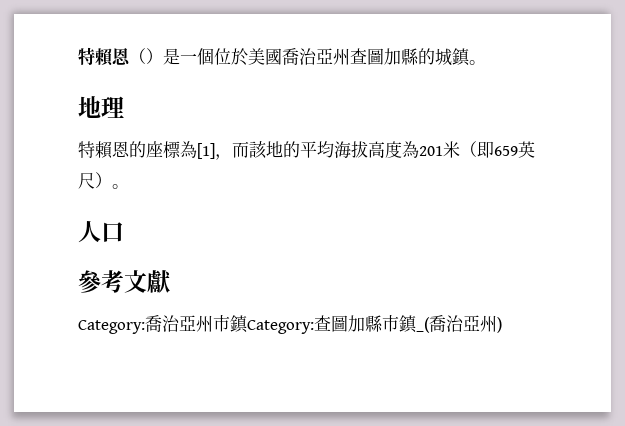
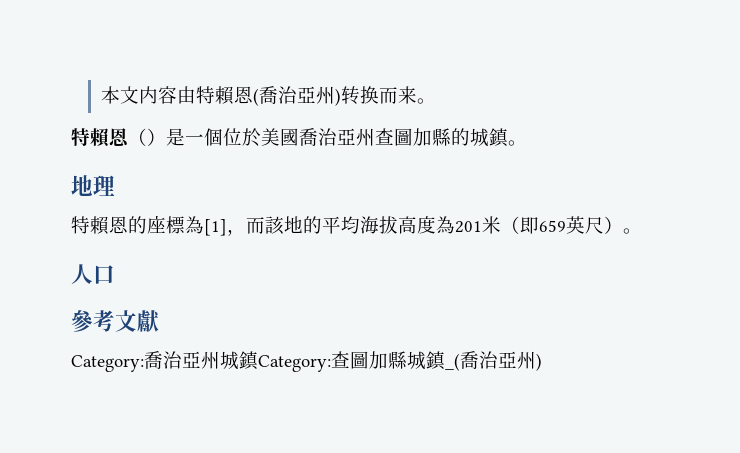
(78, 56) none -> [101,86,437,106] 本文内容由特賴恩(喬治亞州)转换而来。 //
[213,315,230,332] 市 -> [220,351,239,370] 城
[382,315,399,332] 市 -> [407,351,426,370] 城

